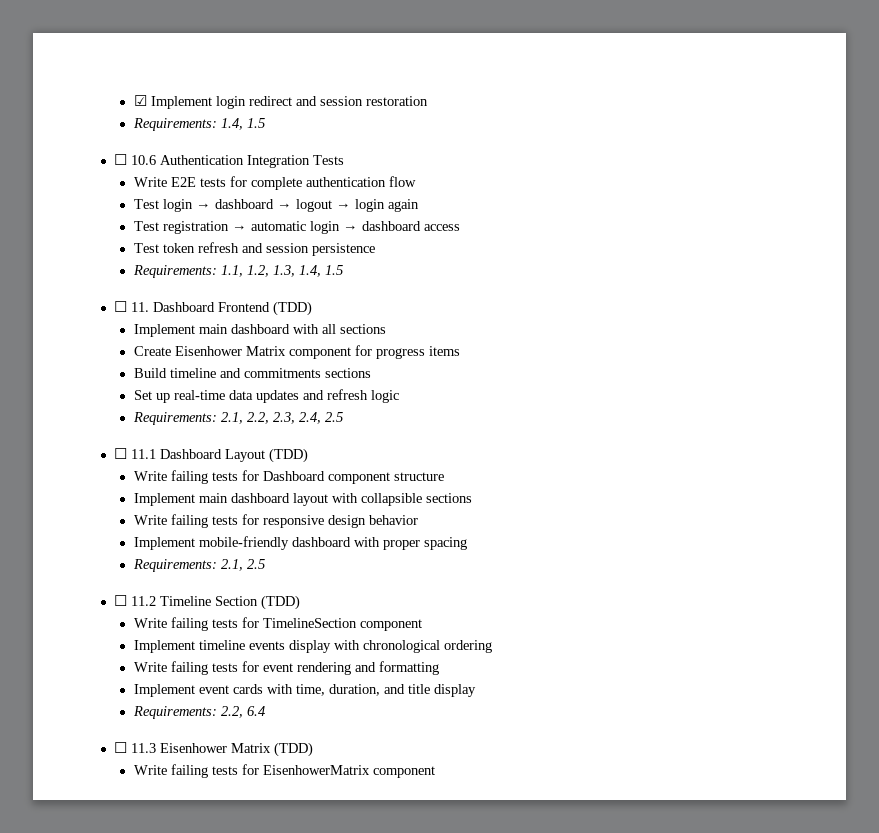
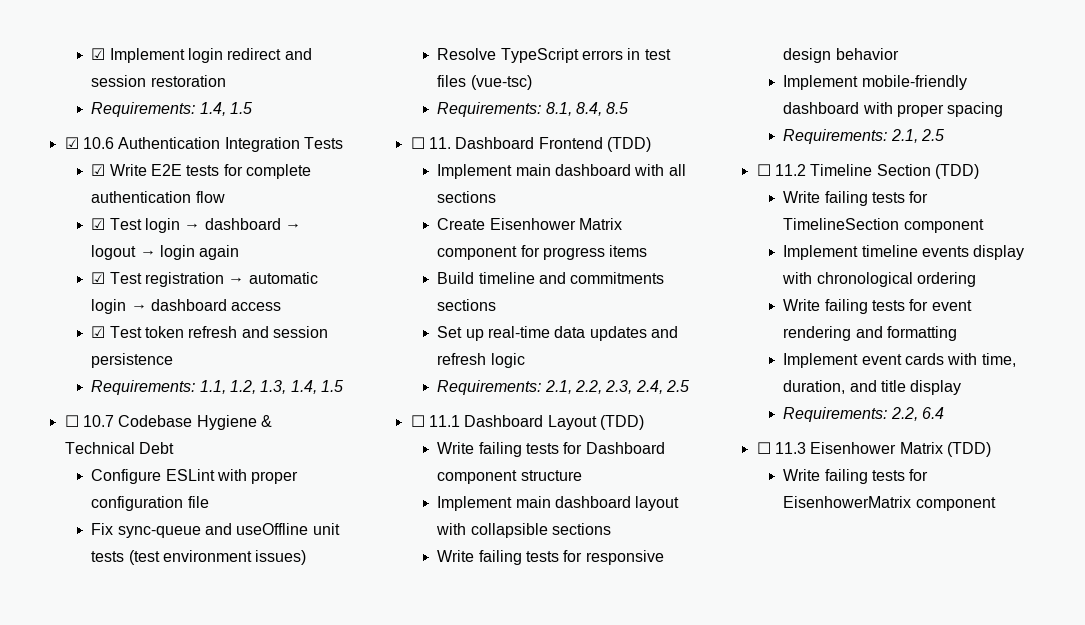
[113,154,127,165] ☐ -> [64,137,79,149] ☑
(344, 160) none -> [91,164,106,176] ☑
(416, 181) none -> [91,218,106,230] ☑
(419, 205) none -> [91,272,106,284] ☑
(460, 227) none -> [91,326,106,338] ☑
(343, 270) none -> [64,415,272,430] [64,442,174,454] [91,469,299,484] [91,496,209,511] [91,523,340,538] [91,550,307,565] [437,48,671,63] [437,75,532,90] [437,102,629,117] // ☐ 10.7 Codebase Hygiene & Technical Debt // Configure ESLint with proper configuration file // Fix sync-queue and useOffline unit tests (test environment issues) // Resolve TypeScript errors in test files (vue-tsc) // Requirements: 8.1, 8.4, 8.5

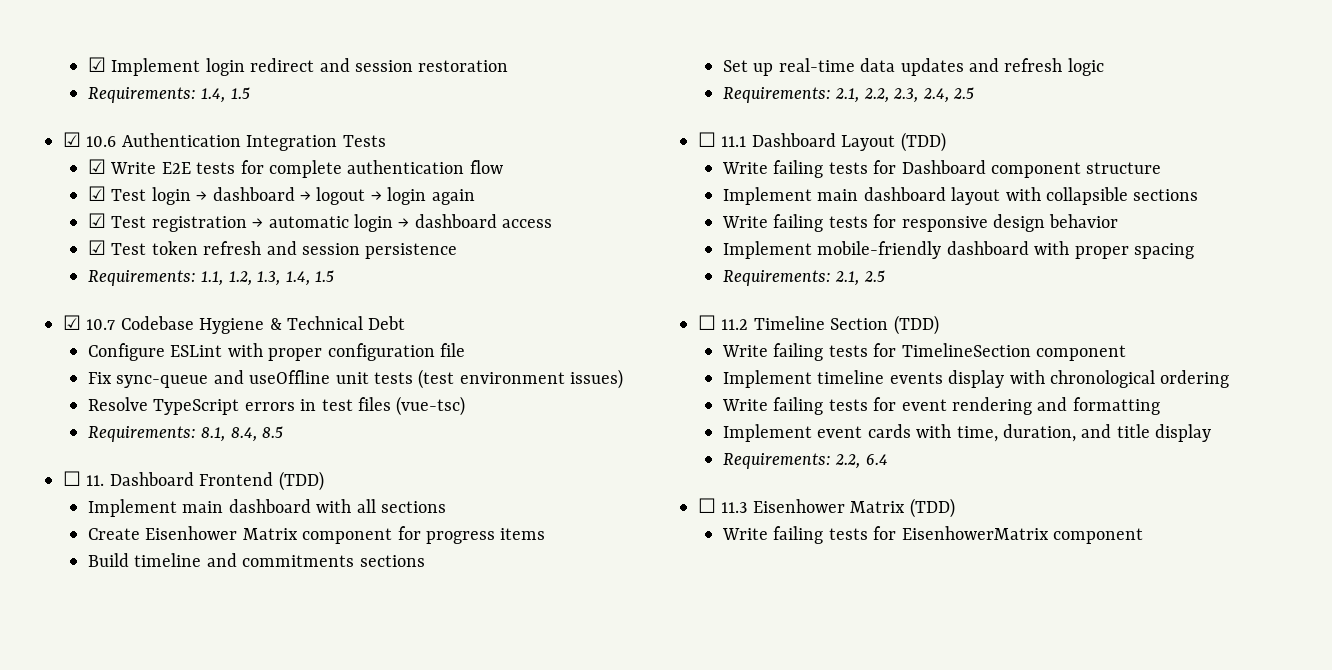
[64,415,79,427] ☐ -> [63,315,81,330] ☑

